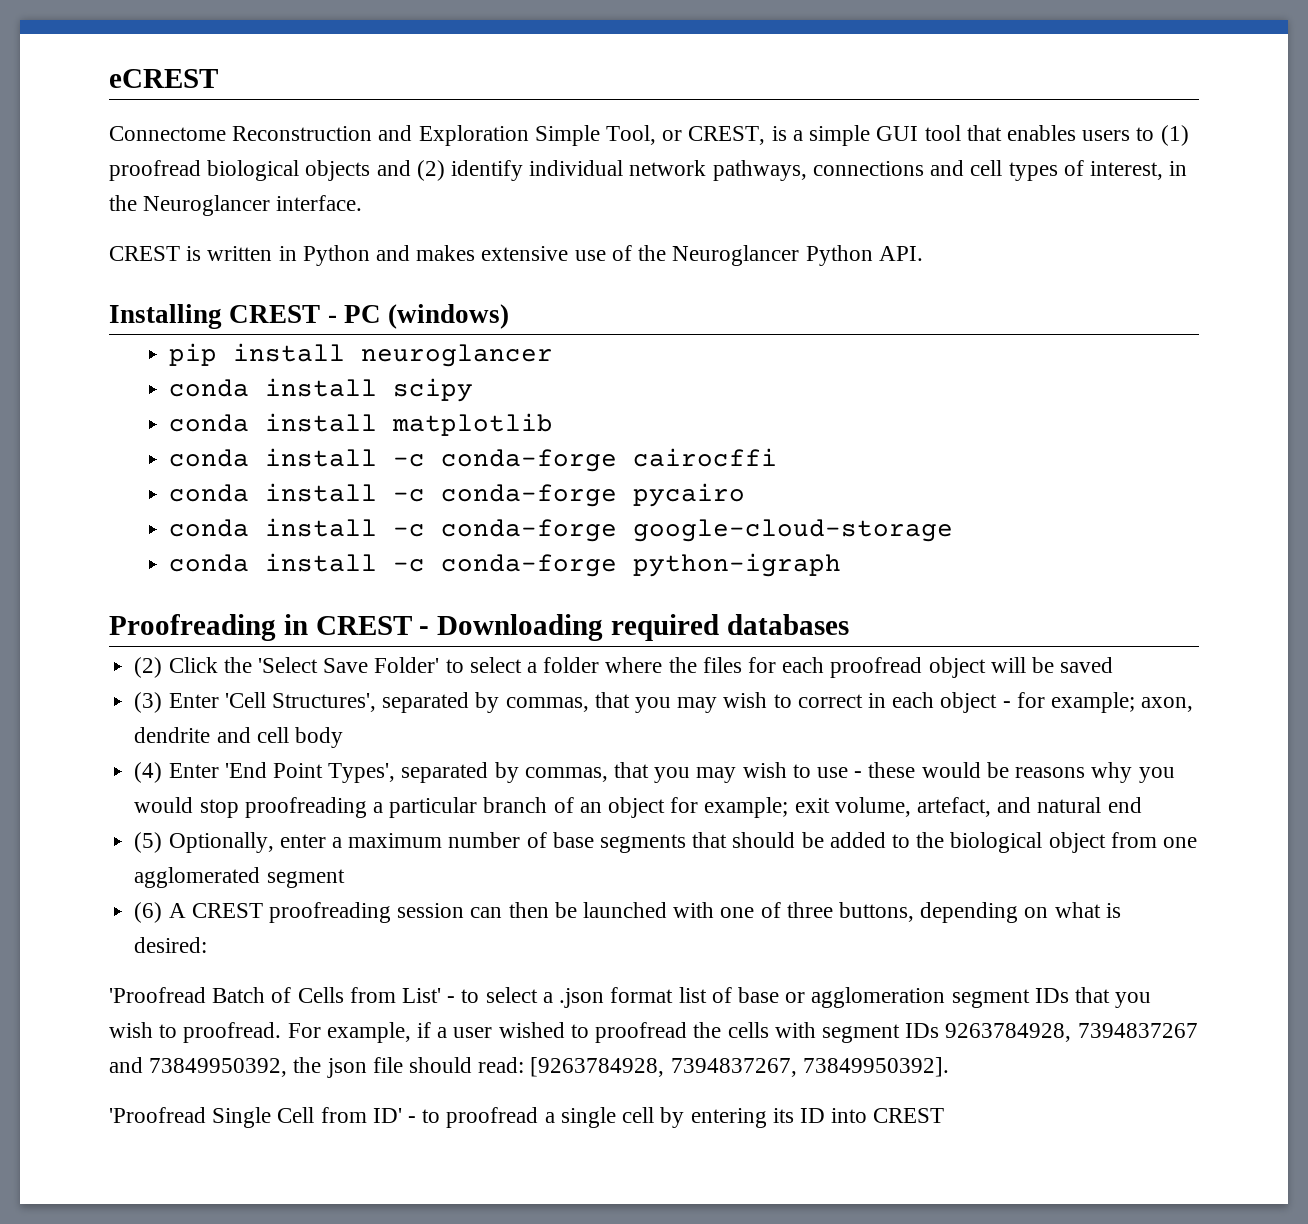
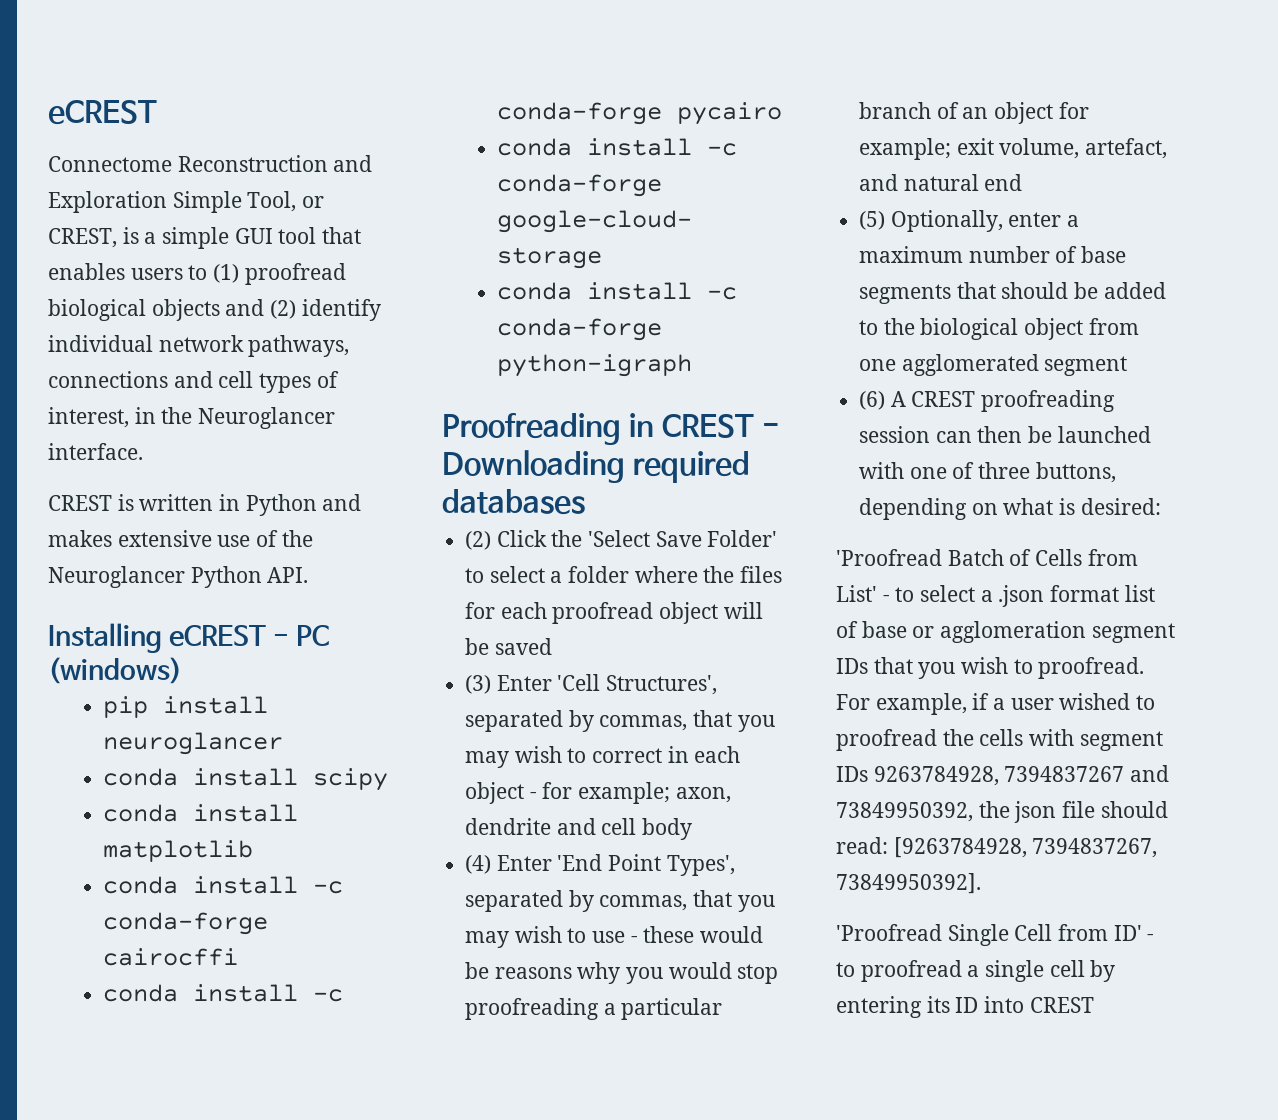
[229,305,321,323] CREST -> [169,625,267,647] eCREST

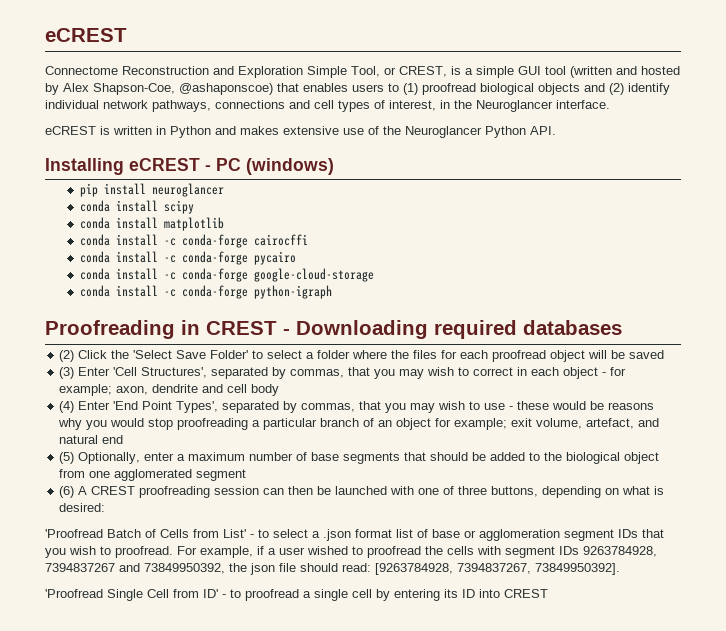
(317, 235) none -> [570,66,680,78] [45,83,273,95] (written and hosted by Alex Shapson-Coe, @ashaponscoe)
[48,495,112,511] CREST -> [45,126,96,135] eCREST

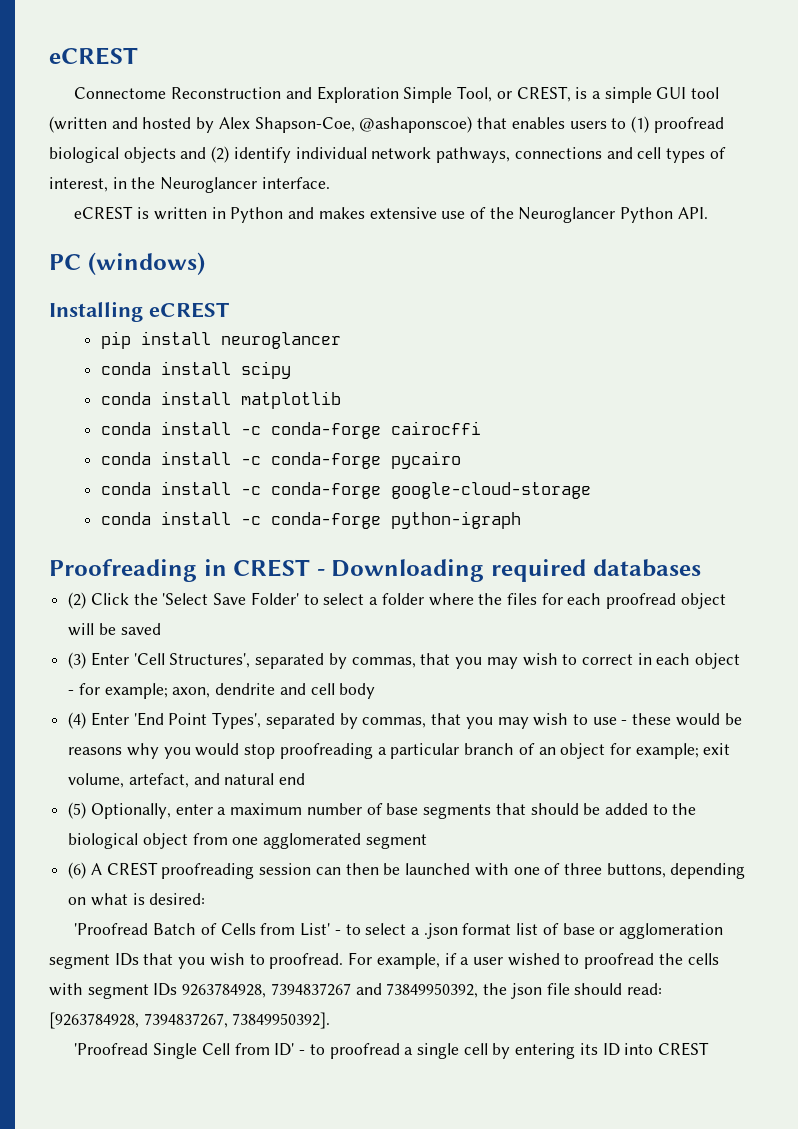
(556, 130) none -> [49,252,205,275] // PC (windows)
[205,158,334,175] - PC (windows) -> (229, 310) none

